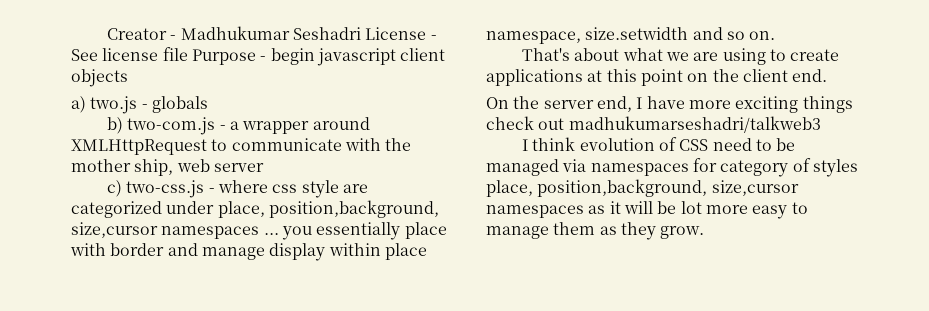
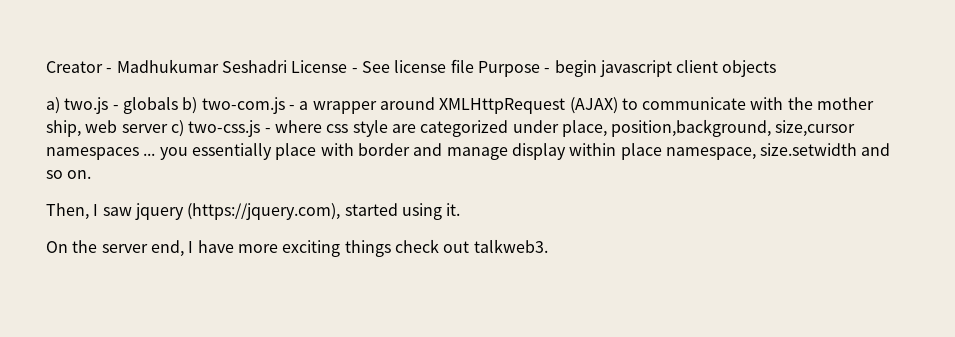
(208, 104) // -> (178, 105) none
(207, 147) none -> [569,97,618,114] (AJAX)
(264, 167) // -> (168, 128) none
[522,48,840,65] [486,69,828,86] That's about what we are using to create applications at this point on the client end. -> [46,203,461,220] Then, I saw jquery (https://jquery.com), started using it.
[568,116,821,133] [522,137,796,151] [486,158,858,177] [486,179,799,197] [486,201,808,219] [486,222,705,240] madhukumarseshadri/talkweb3 // I think evolution of CSS need to be managed via namespaces for category of styles place, position,background, size,cursor namespaces as it will be lot more easy to manage them as they grow. -> [473,239,548,253] talkweb3.

